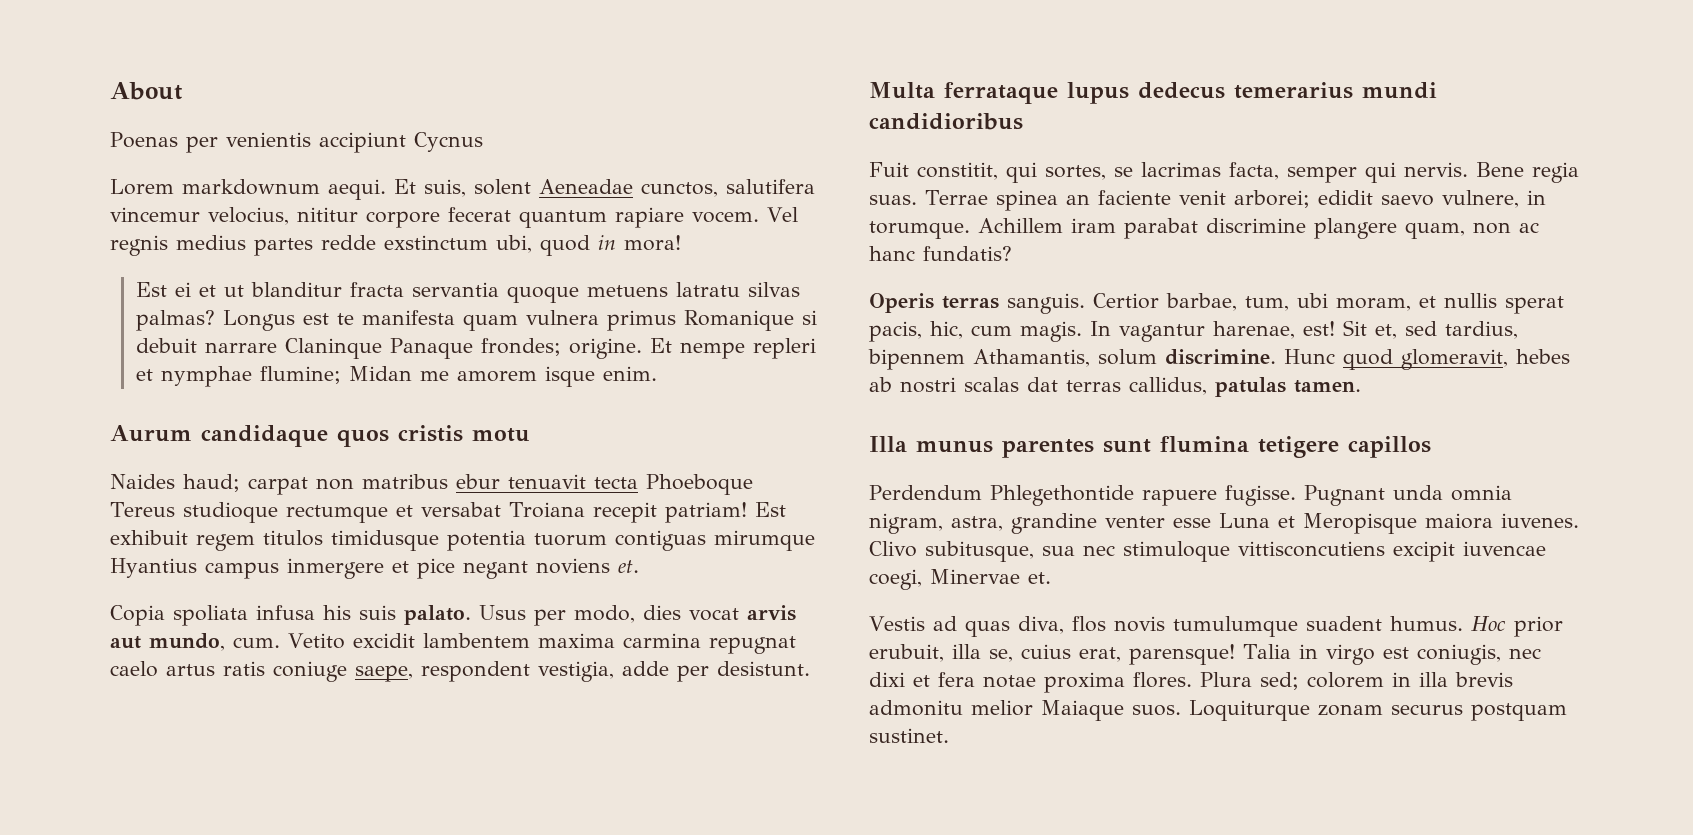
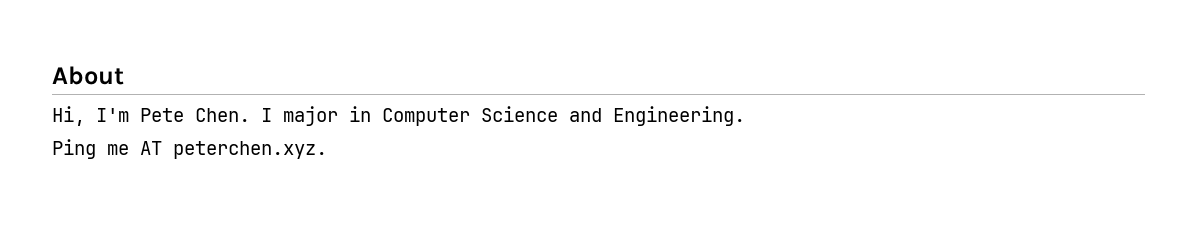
[110,132,483,153] [110,179,815,200] [110,207,798,228] [110,235,681,256] [135,282,800,303] [135,310,817,331] [135,338,816,359] [135,366,657,387] [110,425,530,447] [110,474,753,495] [110,502,786,523] [110,530,815,551] [110,558,639,579] [110,605,796,626] [110,633,796,654] [110,661,810,682] [869,82,1437,104] [869,113,1023,130] [869,162,1579,183] [869,190,1546,211] [869,218,1539,239] [869,246,1012,261] [869,293,1564,314] [869,320,1518,342] [868,349,1570,370] [869,377,1361,397] [869,436,1431,458] [869,485,1512,506] [869,513,1579,534] [869,541,1546,562] [869,569,1051,590] [869,616,1563,637] [869,644,1541,665] [869,672,1513,693] [869,700,1567,721] [869,728,949,743] Poenas per venientis accipiunt Cycnus // Lorem markdownum aequi. Et suis, solent Aeneadae cunctos, salutifera vincemur velocius, nititur corpore fecerat quantum rapiare vocem. Vel regnis medius partes redde exstinctum ubi, quod in mora! // Est ei et ut blanditur fracta servantia quoque metuens latratu silvas palmas? Longus est te manifesta quam vulnera primus Romanique si debuit narrare Claninque Panaque frondes; origine. Et nempe repleri et nymphae flumine; Midan me amorem isque enim. // Aurum candidaque quos cristis motu // Naides haud; carpat non matribus ebur tenuavit tecta Phoeboque Tereus studioque rectumque et versabat Troiana recepit patriam! Est exhibuit regem titulos timidusque potentia tuorum contiguas mirumque Hyantius campus inmergere et pice negant noviens et. // Copia spoliata infusa his suis palato. Usus per modo, dies vocat arvis aut mundo, cum. Vetito excidit lambentem maxima carmina repugnat caelo artus ratis coniuge saepe, respondent vestigia, adde per desistunt. // Multa ferrataque lupus dedecus temerarius mundi candidioribus // Fuit constitit, qui sortes, se lacrimas facta, semper qui nervis. Bene regia suas. Terrae spinea an faciente venit arborei; edidit saevo vulnere, in torumque. Achillem iram parabat discrimine plangere quam, non ac hanc fundatis? // Operis terras sanguis. Certior barbae, tum, ubi moram, et nullis sperat pacis, hic, cum magis. In vagantur harenae, est! Sit et, sed tardius, bipennem Athamantis, solum discrimine. Hunc quod glomeravit, hebes ab nostri scalas dat terras callidus, patulas tamen. // Illa munus parentes sunt flumina tetigere capillos // Perdendum Phlegethontide rapuere fugisse. Pugnant unda omnia nigram, astra, grandine venter esse Luna et Meropisque maiora iuvenes. Clivo subitusque, sua nec stimuloque vittisconcutiens excipit iuvencae coegi, Minervae et. // Vestis ad quas diva, flos novis tumulumque suadent humus. Hoc prior erubuit, illa se, cuius erat, parensque! Talia in virgo est coniugis, nec dixi et fera notae proxima flores. Plura sed; colorem in illa brevis admonitu melior Maiaque suos. Loquiturque zonam securus postquam sustinet. -> [52,106,745,126] [52,139,327,159] Hi, I'm Pete Chen. I major in Computer Science and Engineering. // Ping me AT peterchen.xyz.

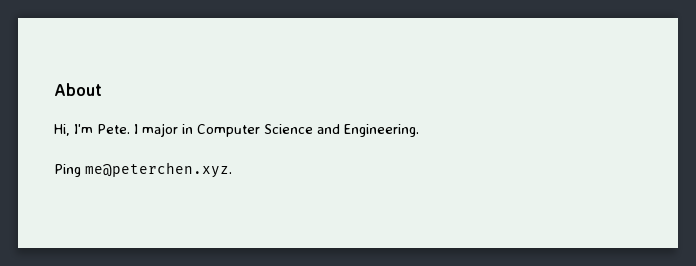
[140,108,250,122] Pete Chen. -> [97,124,130,134] Pete.
[107,141,327,159] me AT peterchen.xyz. -> [85,162,232,178] me@peterchen.xyz.

